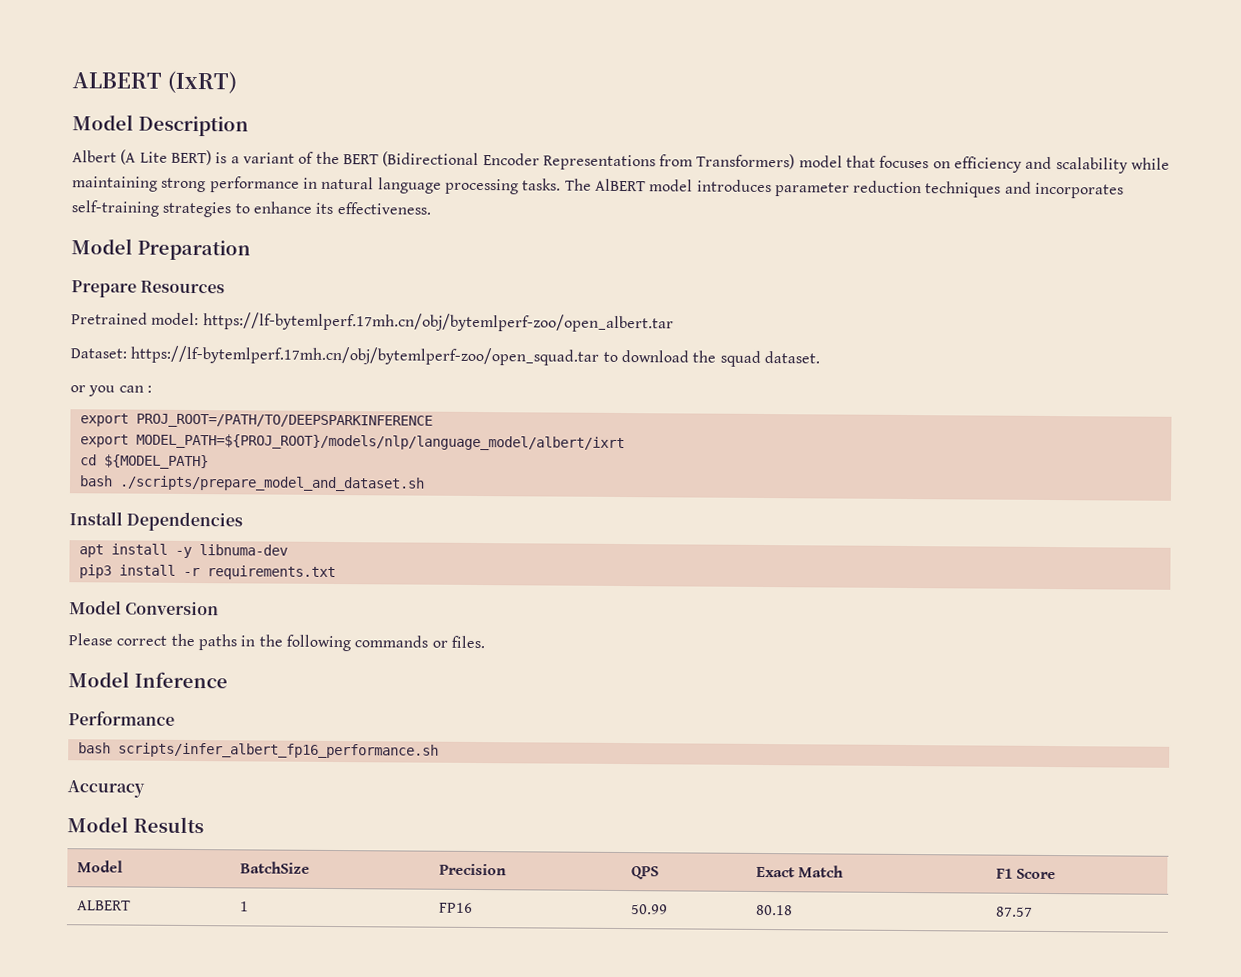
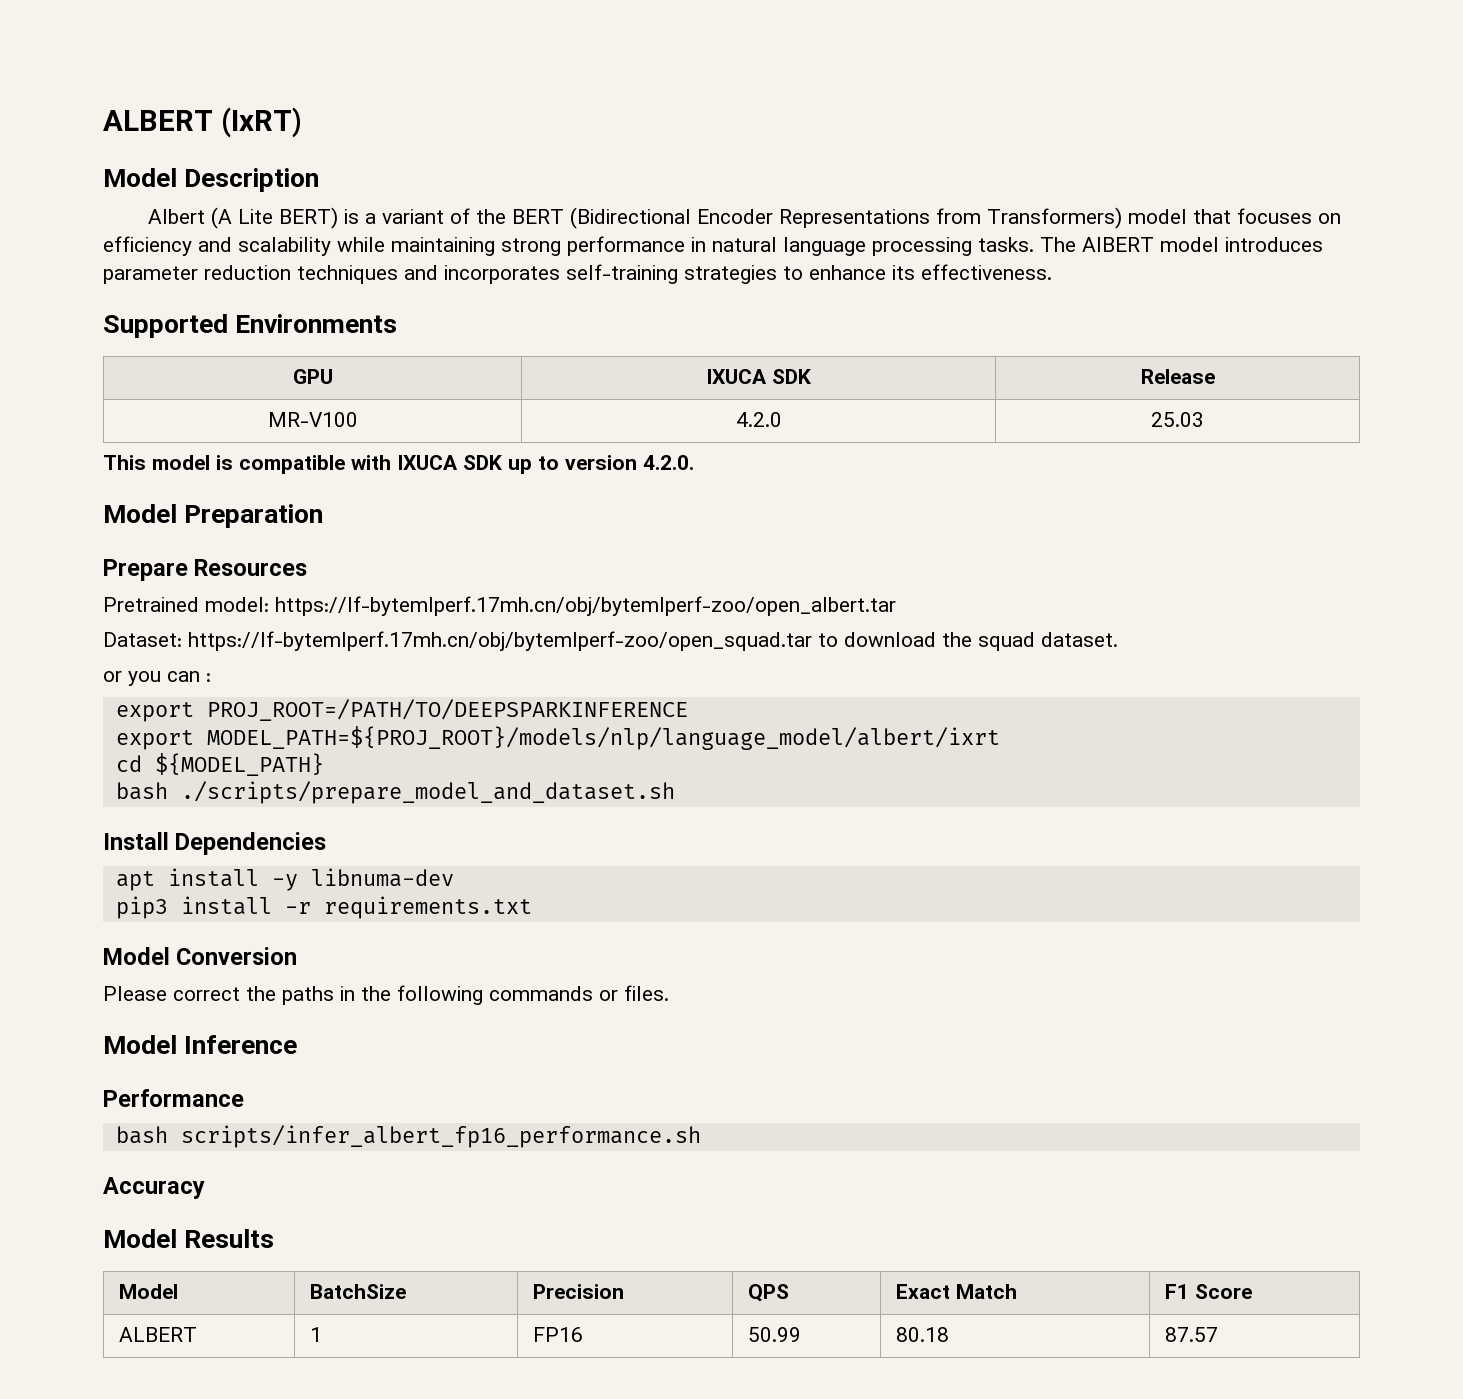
(431, 208) none -> [103,314,398,338] [292,369,333,384] [706,369,812,384] [1140,369,1215,384] [267,412,358,427] [735,412,782,427] [1151,412,1204,427] [103,455,694,474] // Supported Environments // GPU | IXUCA SDK | Release // MR-V100 | 4.2.0 | 25.03 // This model is compatible with IXUCA SDK up to version 4.2.0.

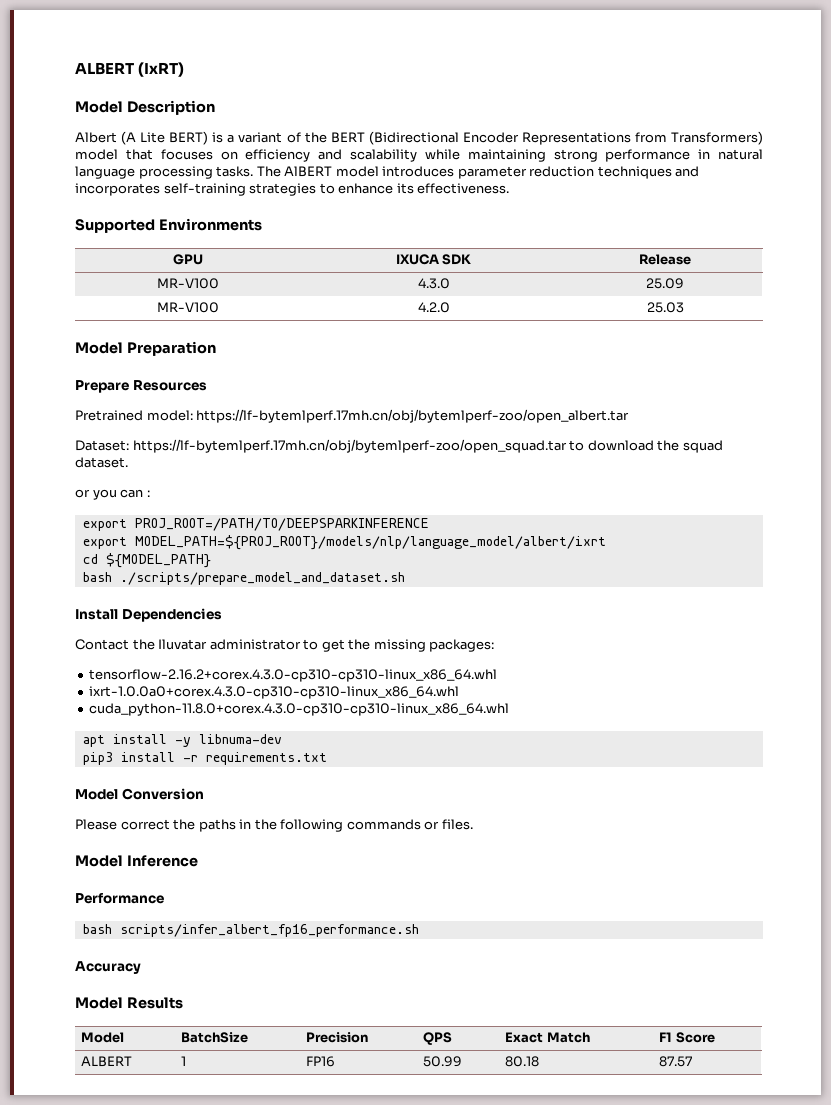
(1215, 376) none -> [156,278,219,289] [417,278,450,289] [646,278,684,289] // MR-V100 | 4.3.0 | 25.09
[103,455,694,474] // This model is compatible with IXUCA SDK up to version 4.2.0. -> (684, 307) none
(327, 843) none -> [75,639,495,652] [89,669,498,682] [89,686,460,699] [89,703,510,716] // Contact the Iluvatar administrator to get the missing packages: // tensorflow-2.16.2+corex.4.3.0-cp310-cp310-linux_x86_64.whl // ixrt-1.0.0a0+corex.4.3.0-cp310-cp310-linux_x86_64.whl // cuda_python-11.8.0+corex.4.3.0-cp310-cp310-linux_x86_64.whl

